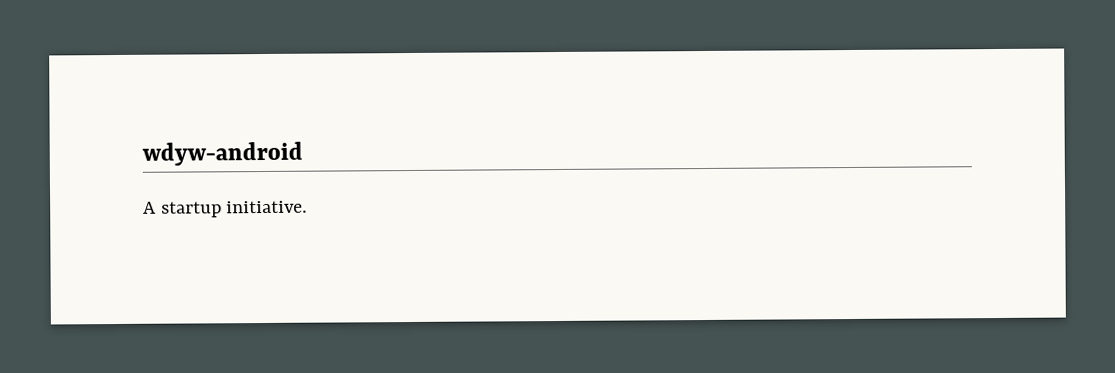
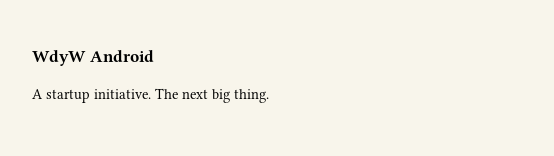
[142,141,303,166] wdyw-android -> [32,50,154,66] WdyW Android
(308, 207) none -> [155,88,269,103] The next big thing.

